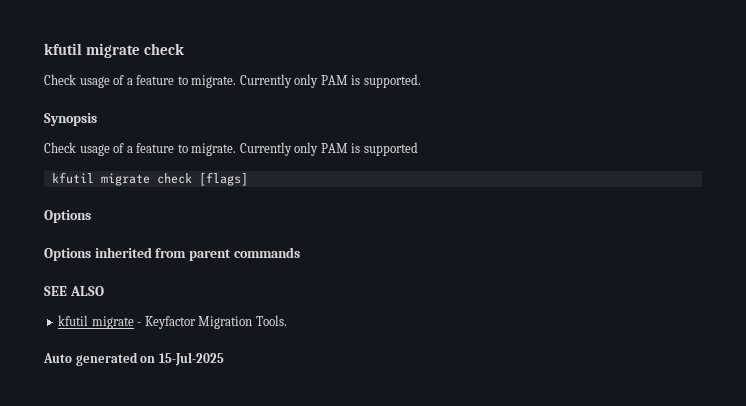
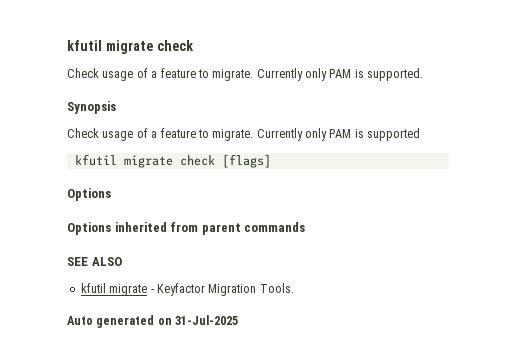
[158,352,224,366] 15-Jul-2025 -> [175,315,239,325] 31-Jul-2025

